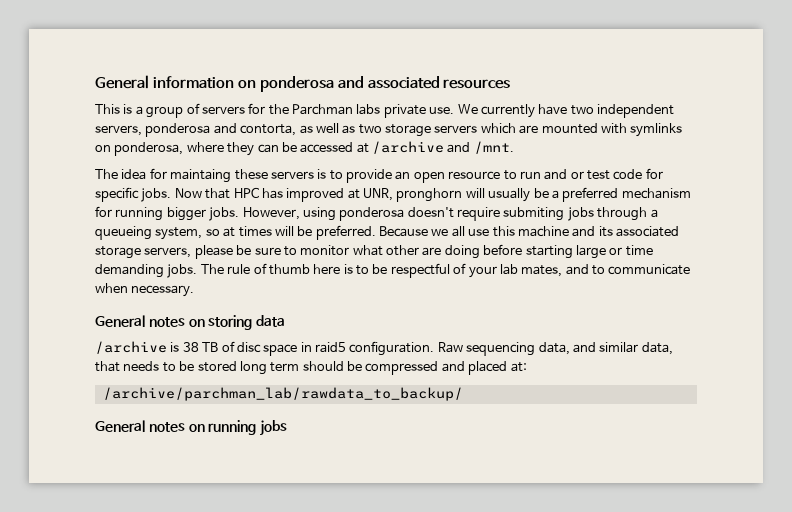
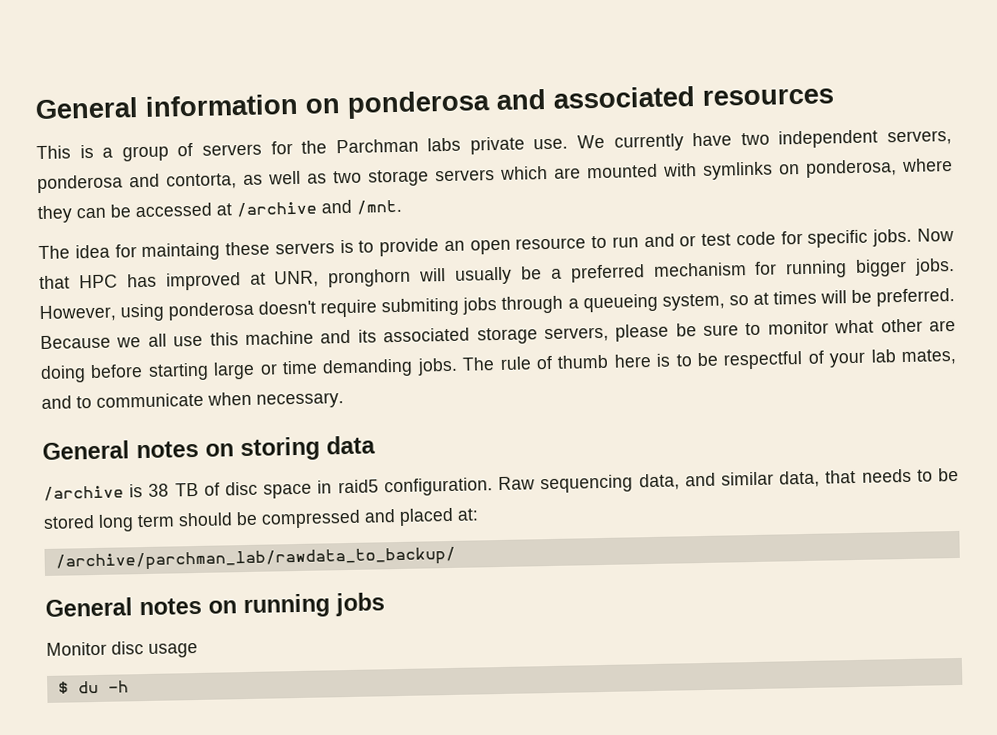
(288, 428) none -> [46,641,198,658] [57,680,129,694] // Monitor disc usage // $ du -h

